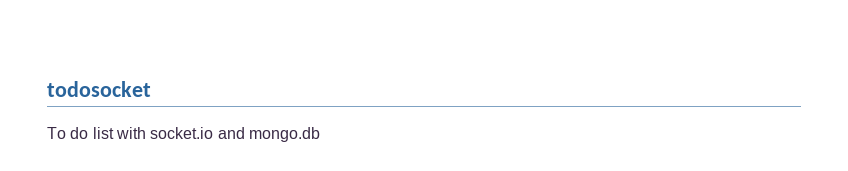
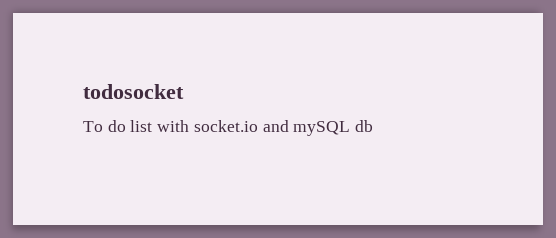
[248,127,320,142] mongo.db -> [293,120,374,136] mySQL db

